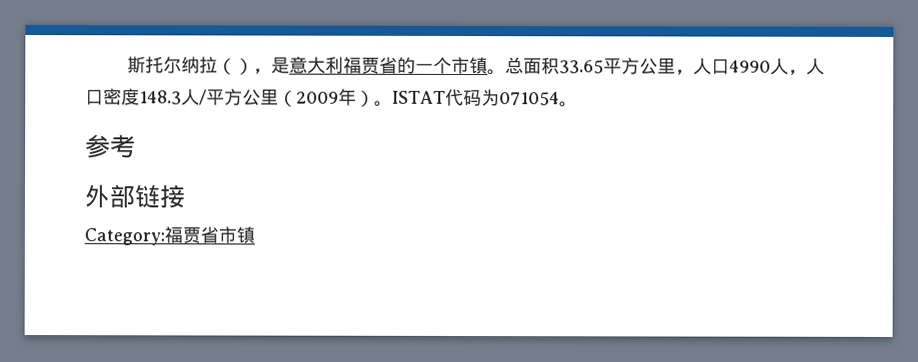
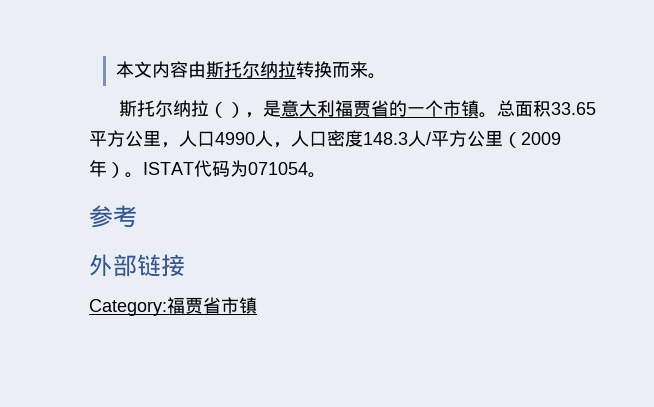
(127, 65) none -> [115,61,386,79] 本文内容由斯托尔纳拉转换而来。 //

